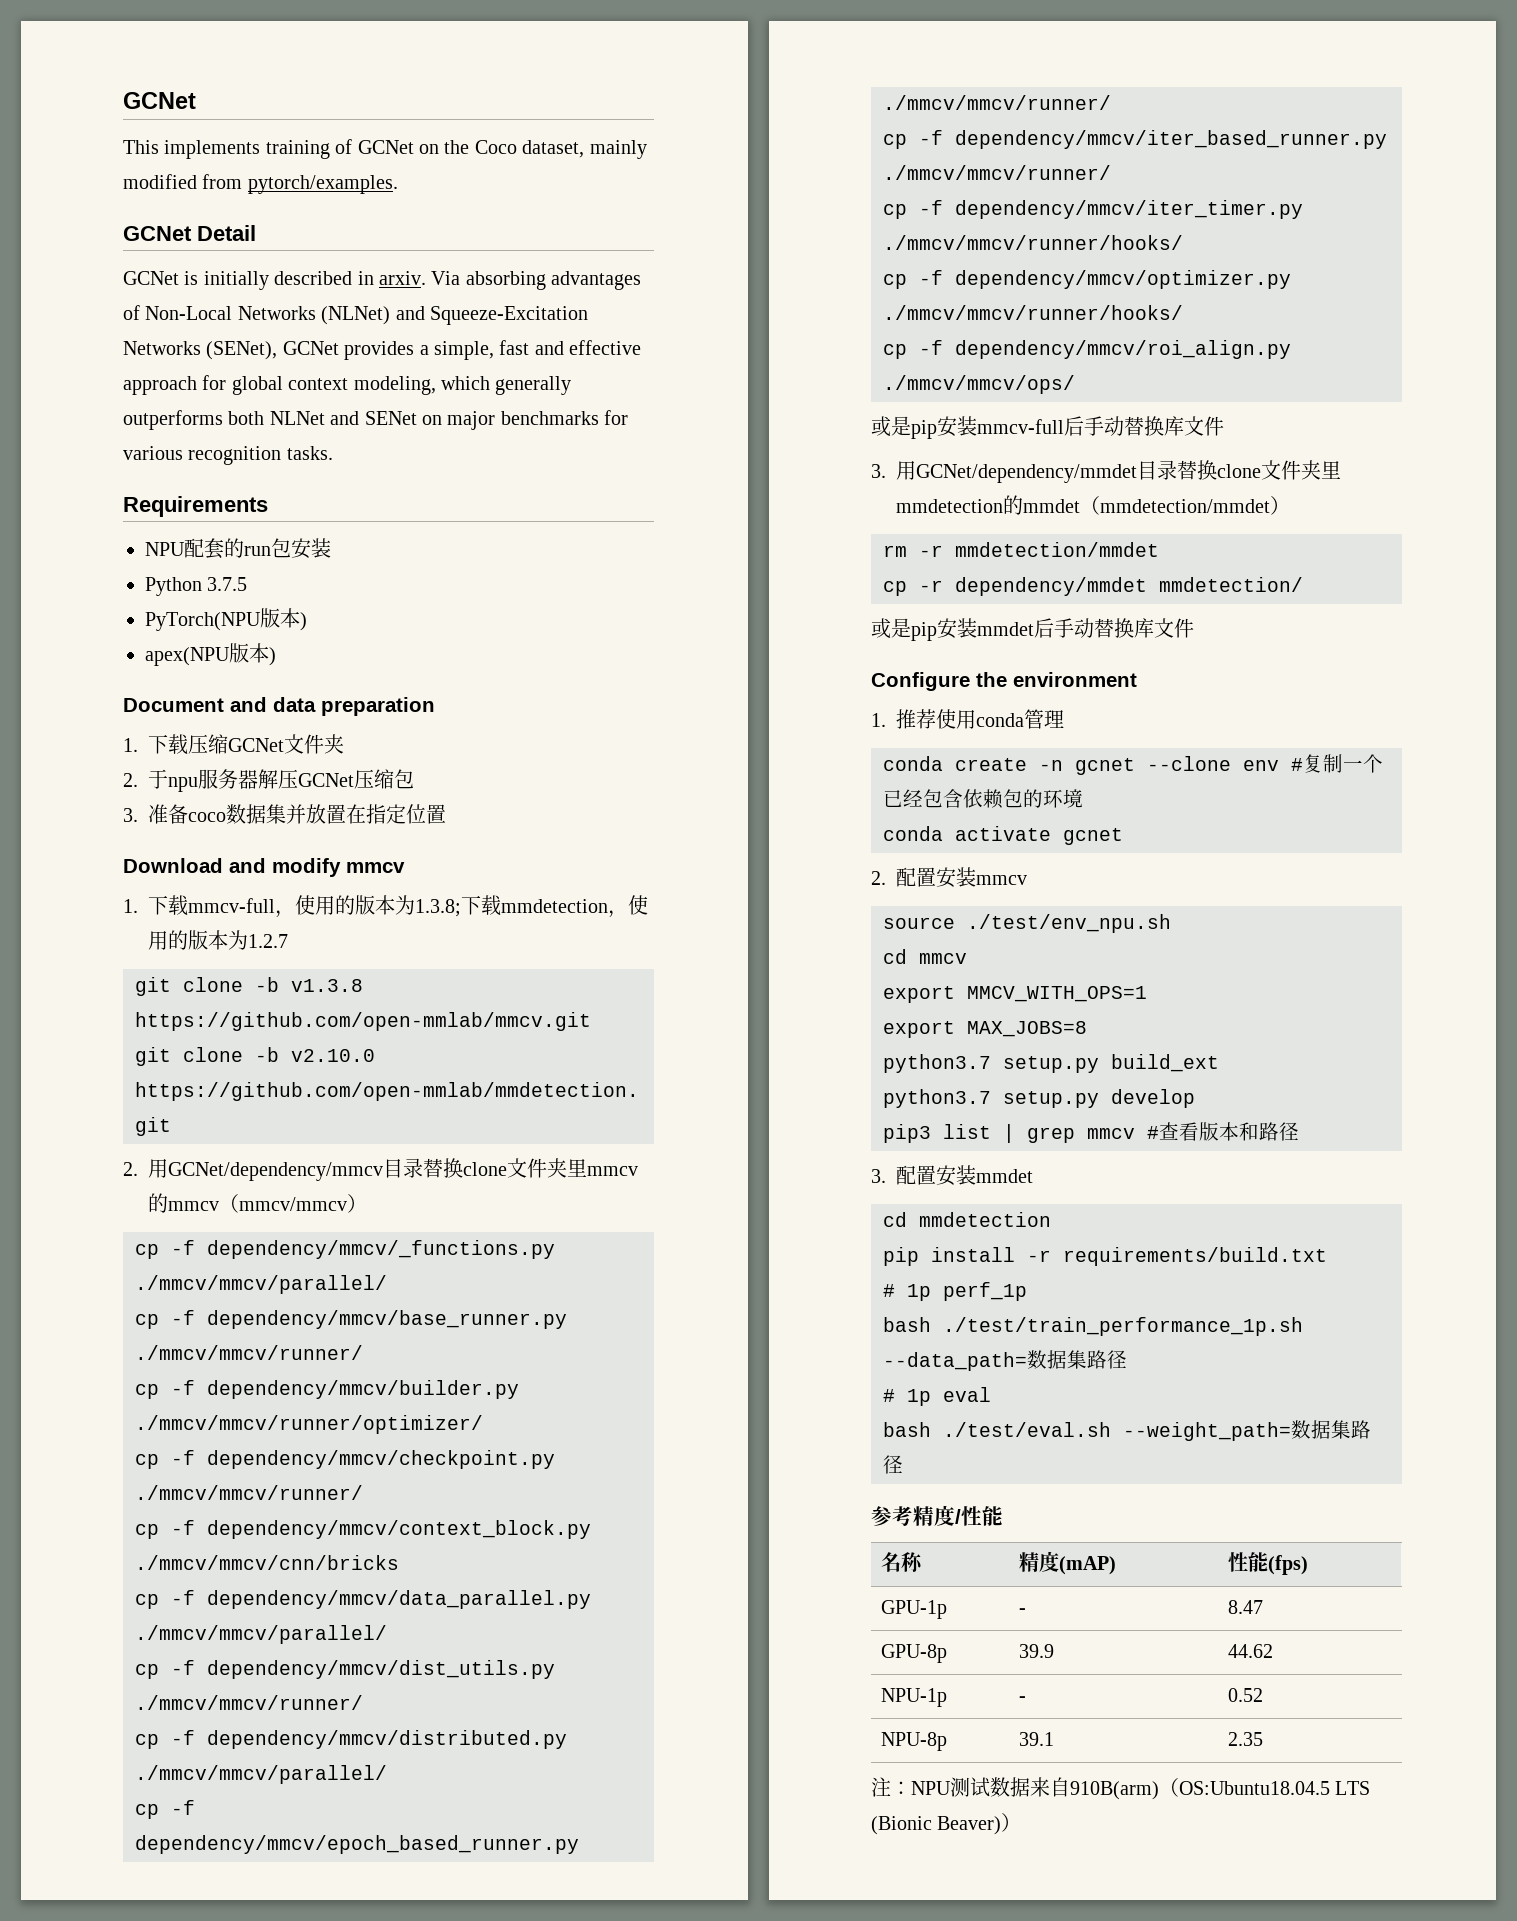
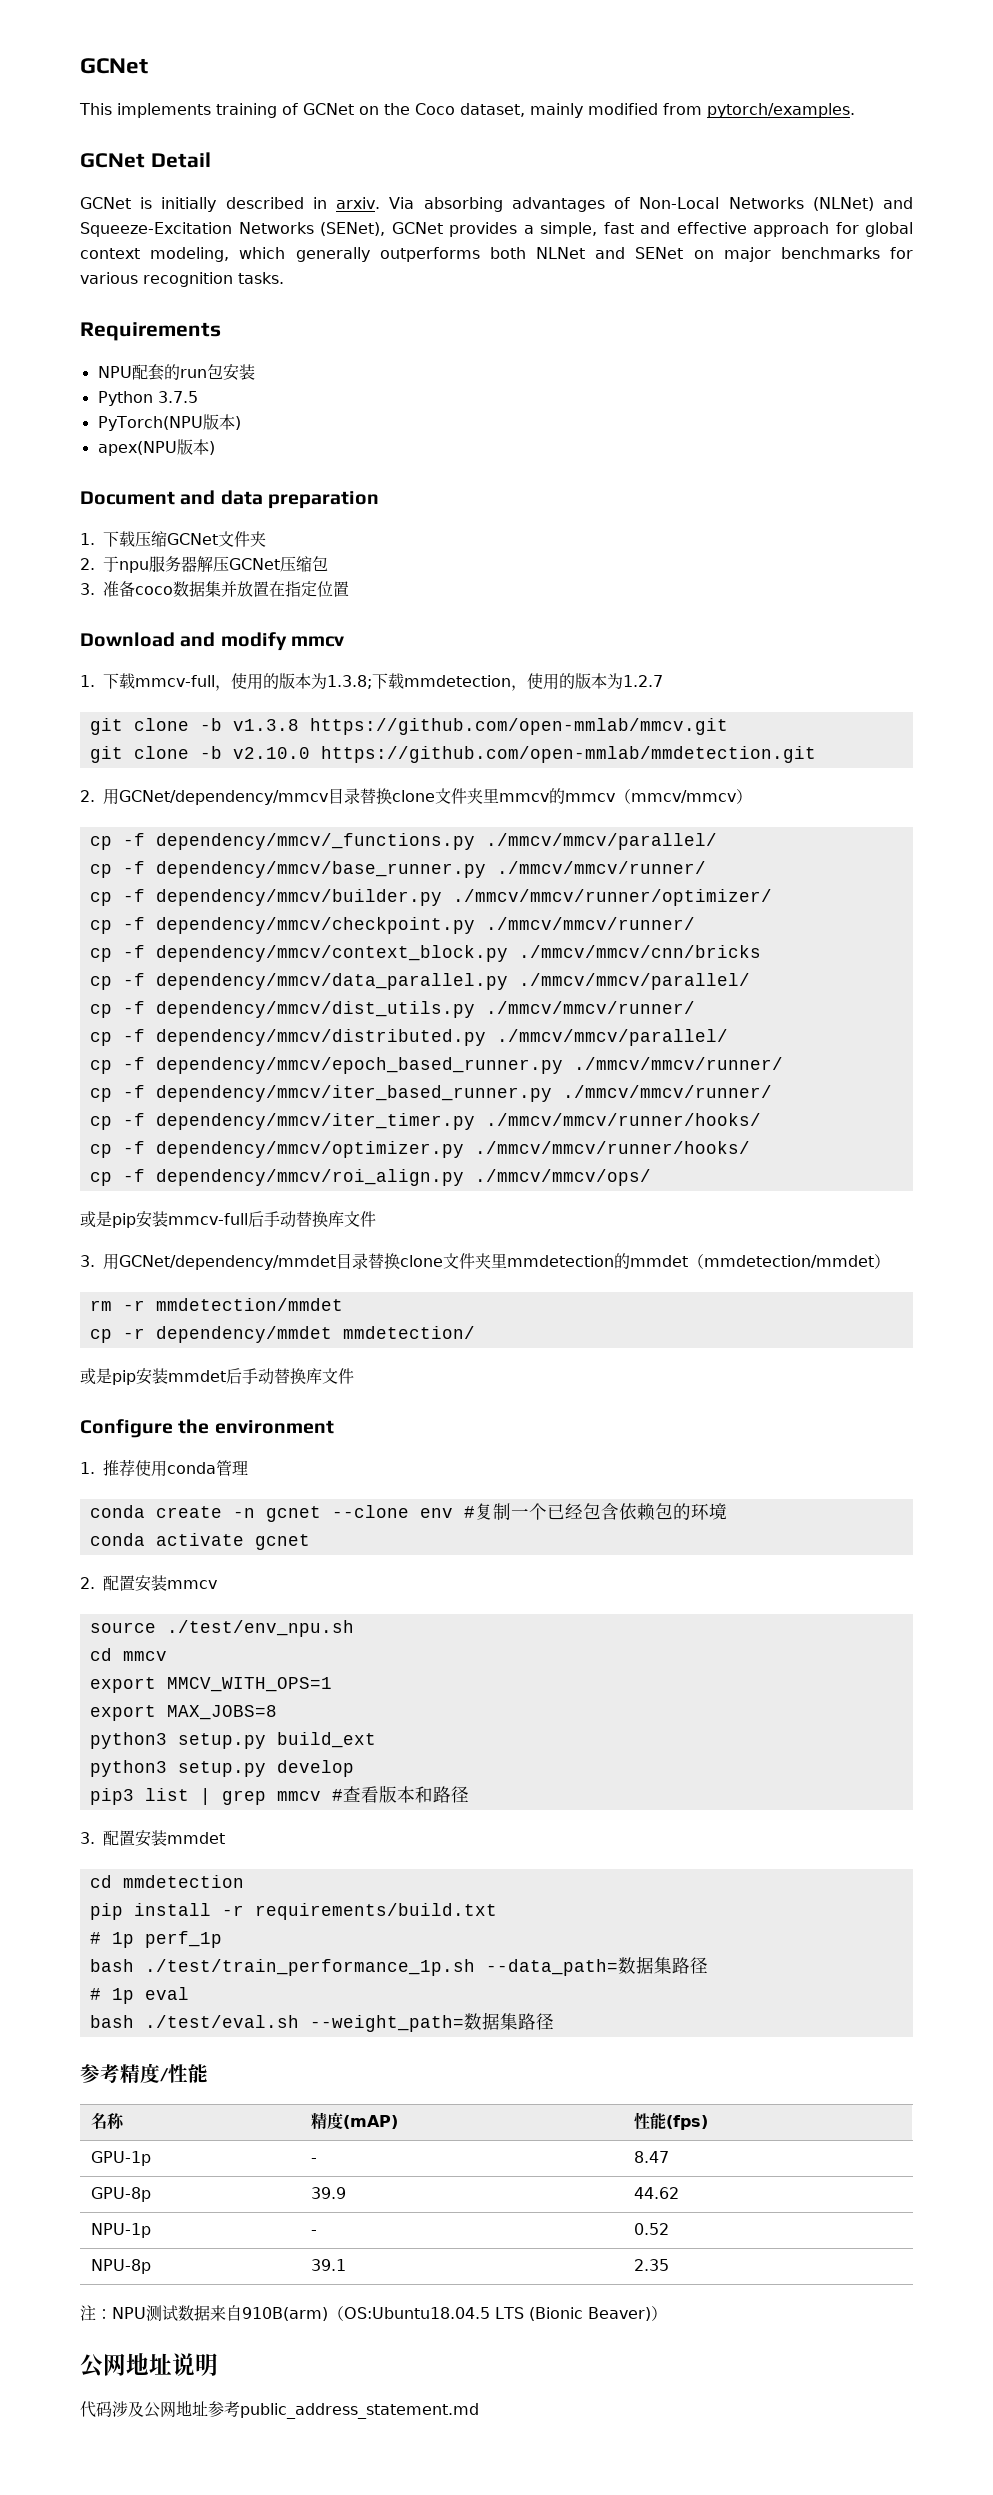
[883,1054,991,1073] python3.7 -> [89,1732,167,1749] python3
[883,1089,991,1108] python3.7 -> [89,1760,167,1777] python3
(1022, 1822) none -> [80,2353,218,2378] [80,2400,479,2419] // 公网地址说明 // 代码涉及公网地址参考public_address_statement.md

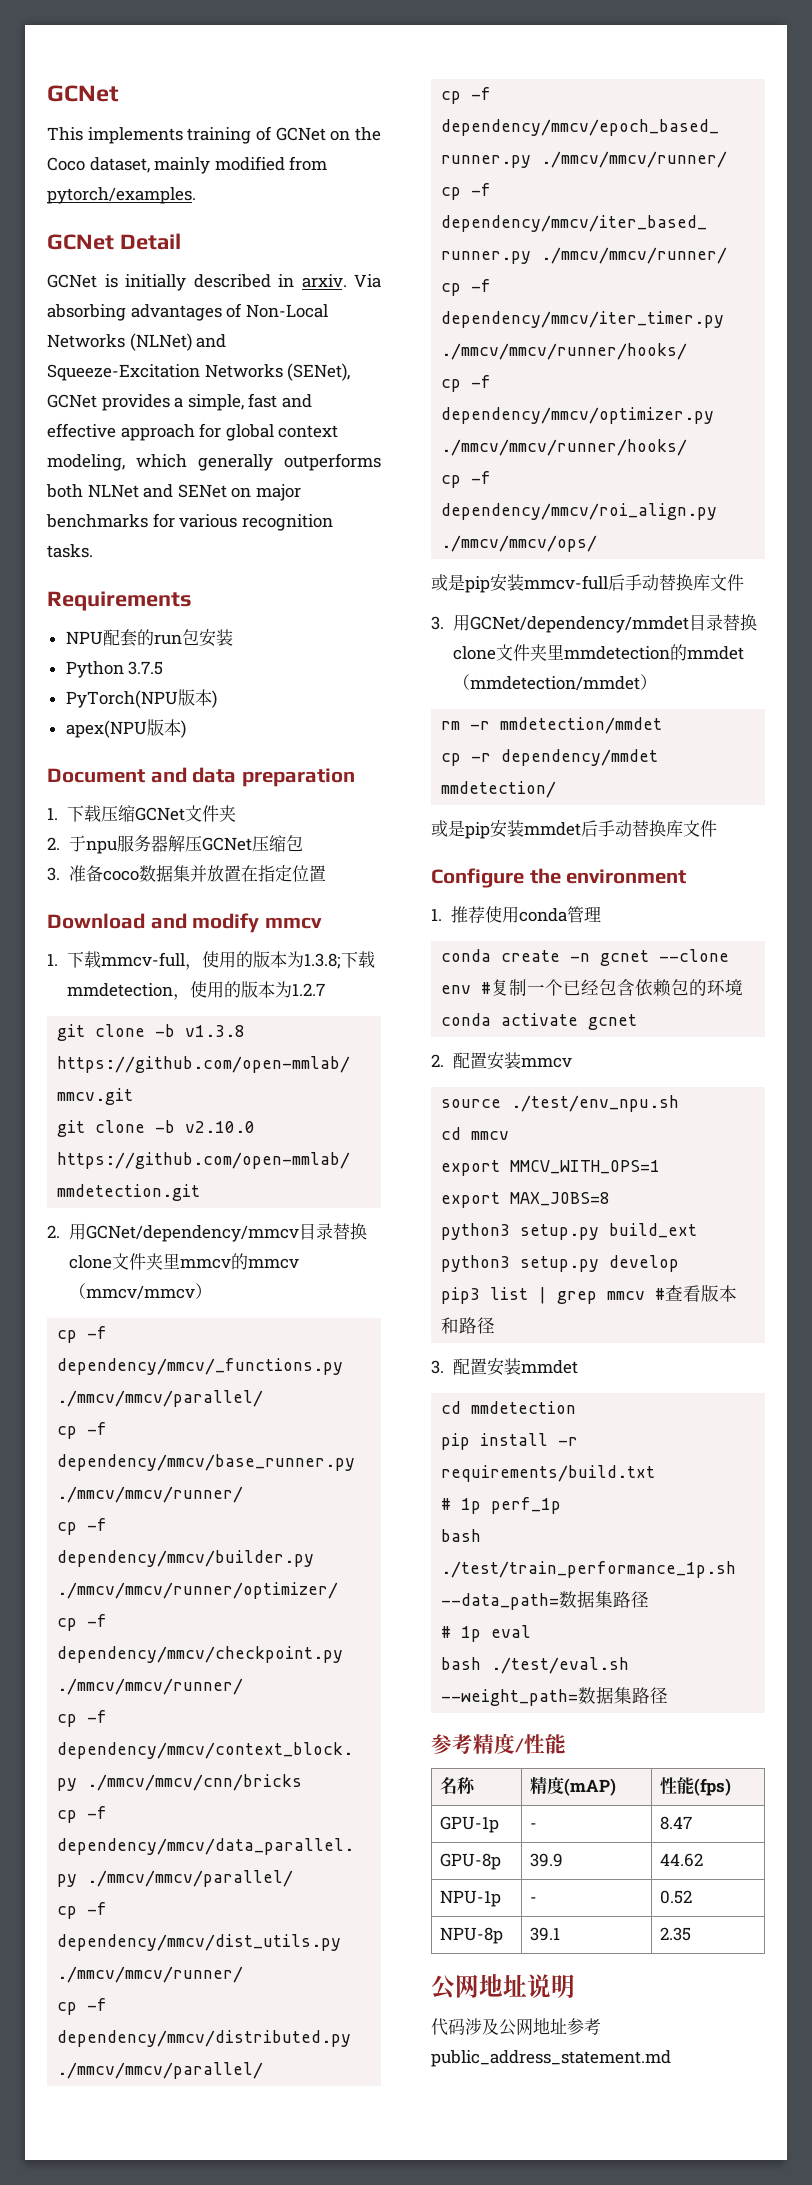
[80,2305,667,2321] // 注：NPU测试数据来自910B(arm)（OS:Ubuntu18.04.5 LTS (Bionic Beaver)） -> (692, 1934) none

